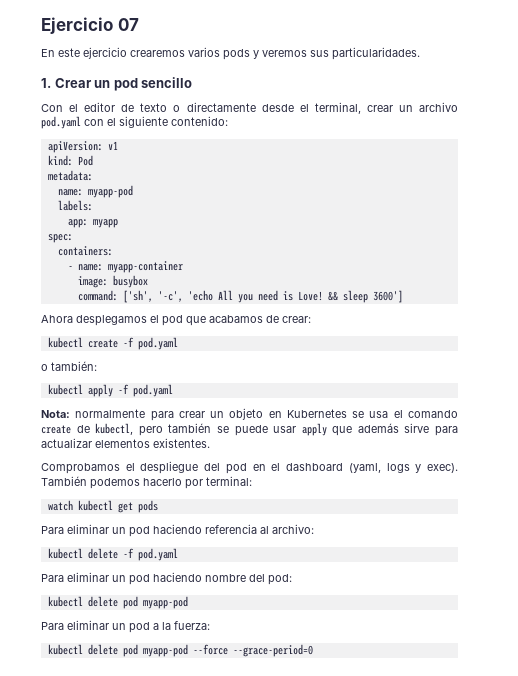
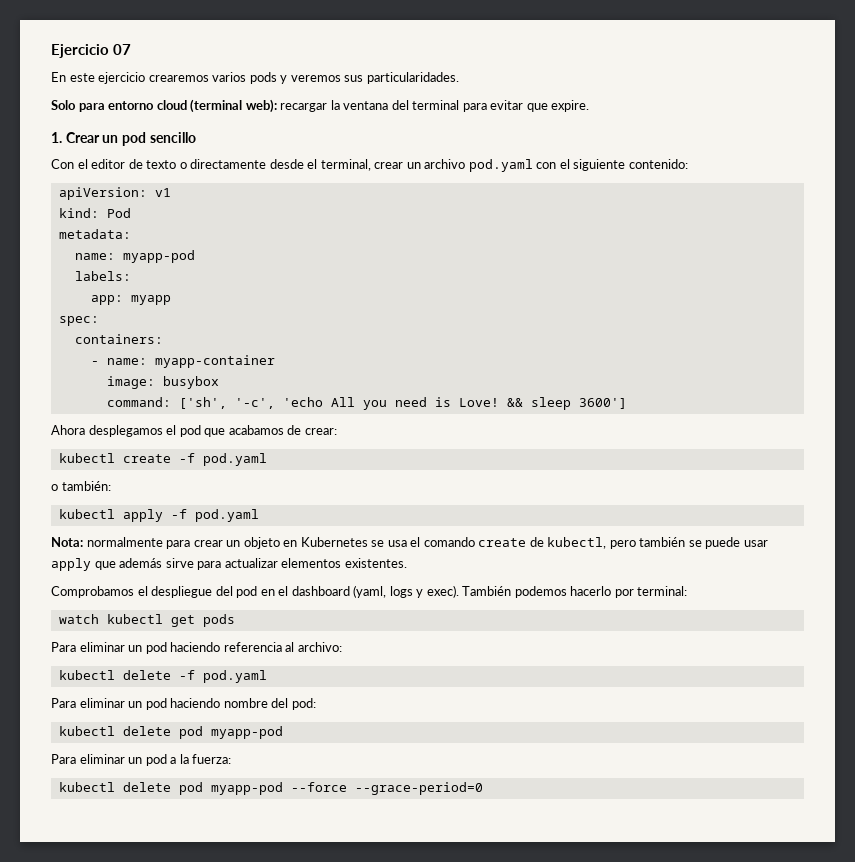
(420, 53) none -> [51,99,590,113] // Solo para entorno cloud (terminal web): recargar la ventana del terminal para evitar que expire.

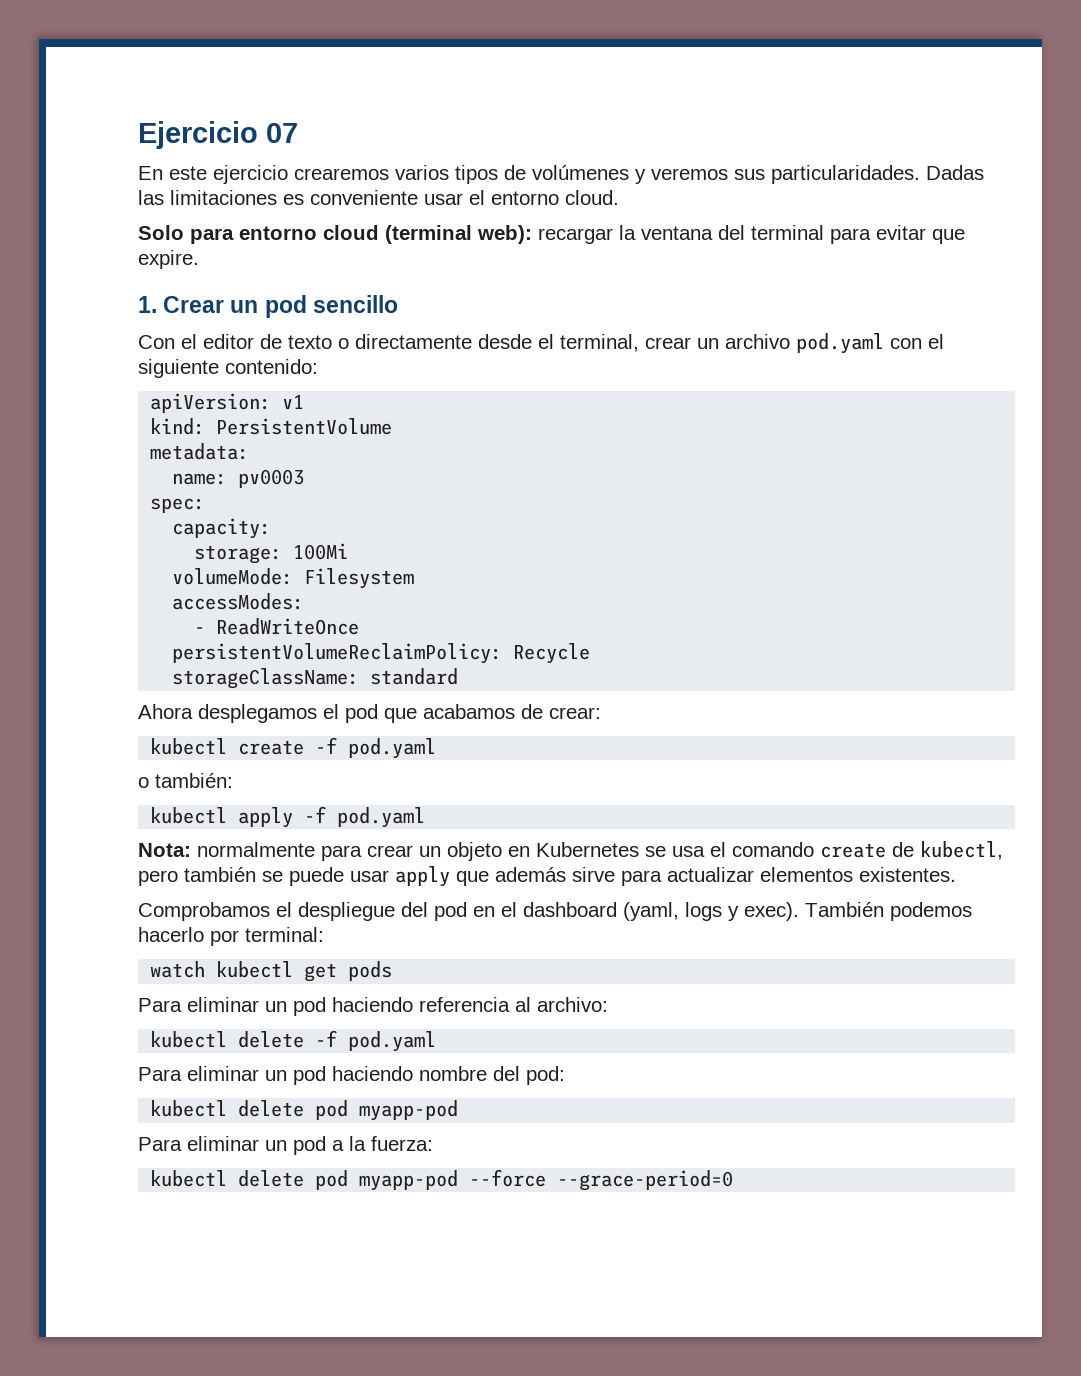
[249,72,277,84] pods -> [455,165,629,184] tipos de volúmenes
(459, 78) none -> [926,165,984,180] [138,190,619,205] Dadas las limitaciones es conveniente usar el entorno cloud.
[106,208,131,218] Pod -> [216,418,393,435] PersistentVolume
[122,250,195,263] [74,271,131,281] [90,295,171,305] [58,316,99,326] [74,334,163,344] [90,355,275,368] [106,376,219,389] [106,397,627,410] myapp-pod // labels: // app: myapp // spec: // containers: // - name: myapp-container // image: busybox // command: ['sh', '-c', 'echo All you need is Love! && sleep 3600'] -> [238,469,305,488] [150,498,206,513] [172,518,272,539] [194,543,349,564] [172,568,415,589] [172,593,305,610] [194,618,360,635] [172,643,591,664] [172,668,459,689] pv0003 // spec: // capacity: // storage: 100Mi // volumeMode: Filesystem // accessModes: // - ReadWriteOnce // persistentVolumeReclaimPolicy: Recycle // storageClassName: standard

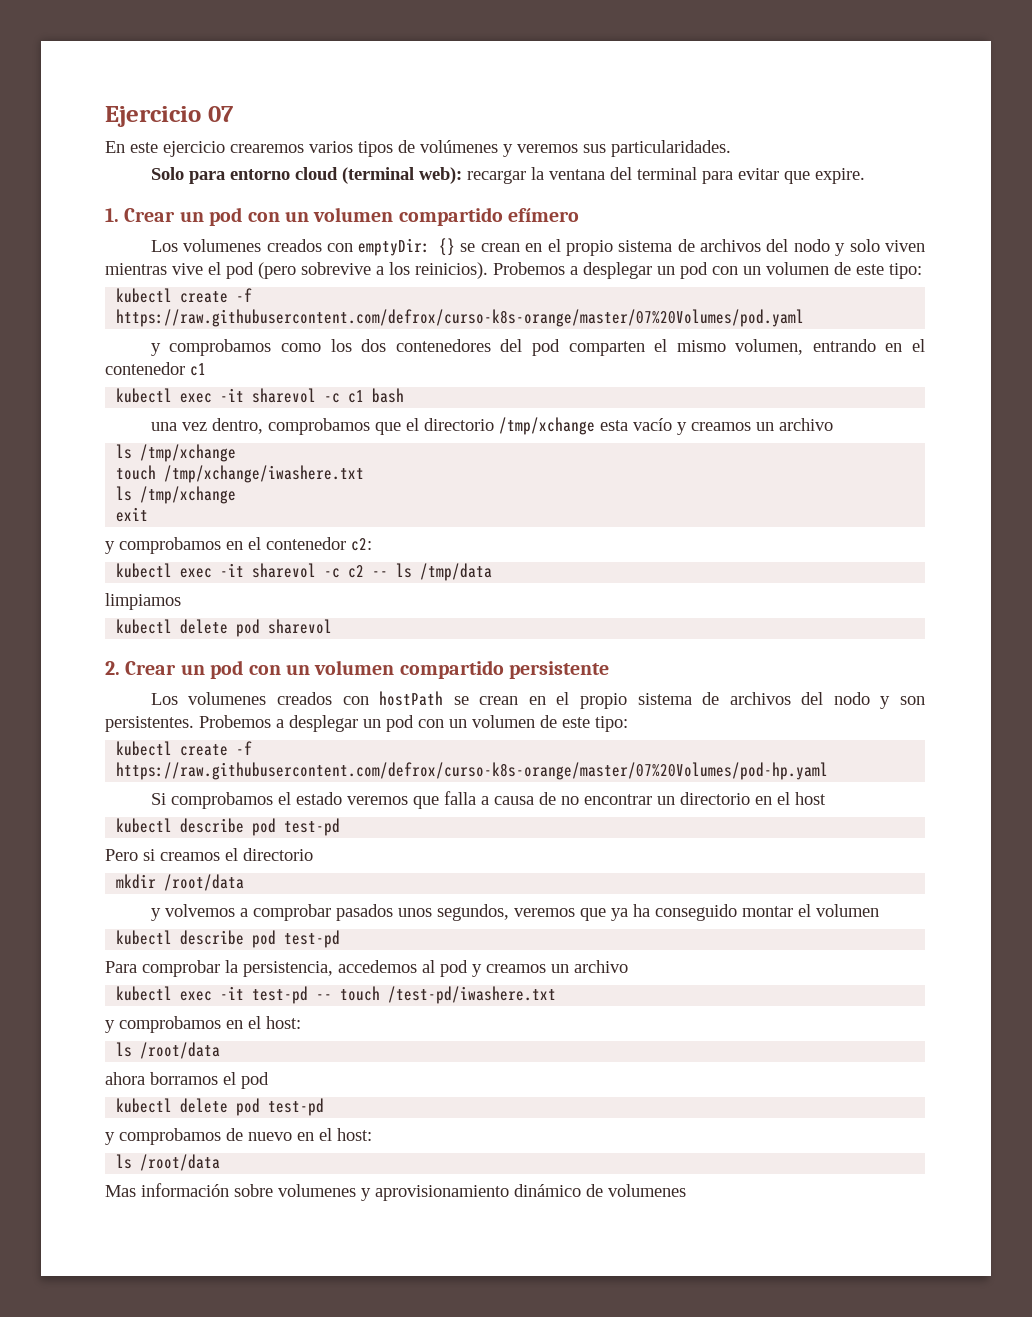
[926,165,984,180] [138,190,619,205] Dadas las limitaciones es conveniente usar el entorno cloud. -> (731, 148) none
[312,295,398,313] [138,333,944,354] [138,359,318,378] [150,393,305,413] [150,418,393,435] [150,443,250,460] [172,469,305,488] [150,498,206,513] [172,518,272,539] [194,543,349,564] [172,568,415,589] [172,593,305,610] [194,618,360,635] [172,643,591,664] [172,668,459,689] [138,704,601,723] [150,737,437,759] [138,773,233,788] [150,806,426,828] [138,841,1003,861] [138,866,956,887] [138,902,972,921] [138,927,324,946] [150,961,393,982] [138,997,608,1016] [150,1030,437,1052] [138,1066,565,1085] [150,1100,459,1121] [138,1136,433,1155] [150,1169,734,1191] sencillo // Con el editor de texto o directamente desde el terminal, crear un archivo pod.yaml con el siguiente contenido: // apiVersion: v1 // kind: PersistentVolume // metadata: // name: pv0003 // spec: // capacity: // storage: 100Mi // volumeMode: Filesystem // accessModes: // - ReadWriteOnce // persistentVolumeReclaimPolicy: Recycle // storageClassName: standard // Ahora desplegamos el pod que acabamos de crear: // kubectl create -f pod.yaml // o también: // kubectl apply -f pod.yaml // Nota: normalmente para crear un objeto en Kubernetes se usa el comando create de kubectl, pero también se puede usar apply que además sirve para actualizar elementos existentes. // Comprobamos el despliegue del pod en el dashboard (yaml, logs y exec). También podemos hacerlo por terminal: // watch kubectl get pods // Para eliminar un pod haciendo referencia al archivo: // kubectl delete -f pod.yaml // Para eliminar un pod haciendo nombre del pod: // kubectl delete pod myapp-pod // Para eliminar un pod a la fuerza: // kubectl delete pod myapp-pod --force --grace-period=0 -> [247,207,580,226] [150,238,926,256] [105,262,922,279] [116,288,253,303] [116,309,805,327] [150,339,926,356] [105,362,206,376] [116,388,405,403] [150,417,833,435] [116,444,237,462] [116,465,365,483] [116,486,237,504] [116,507,149,522] [105,537,372,554] [116,563,493,581] [105,593,181,610] [116,619,333,637] [105,660,610,679] [150,691,926,709] [105,715,628,732] [116,741,253,756] [116,762,829,780] [150,791,826,809] [116,818,341,836] [105,848,313,861] [116,874,245,891] [150,904,879,921] [116,930,341,948] [105,960,628,977] [116,986,557,1004] [105,1016,301,1033] [116,1042,221,1059] [105,1072,269,1089] [116,1098,325,1116] [105,1128,372,1145] [116,1154,221,1171] [105,1183,686,1201] con un volumen compartido efímero // Los volumenes creados con emptyDir: {} se crean en el propio sistema de archivos del nodo y solo viven mientras vive el pod (pero sobrevive a los reinicios). Probemos a desplegar un pod con un volumen de este tipo: // kubectl create -f https://raw.githubusercontent.com/defrox/curso-k8s-orange/master/07%20Volumes/pod.yaml // y comprobamos como los dos contenedores del pod comparten el mismo volumen, entrando en el contenedor c1 // kubectl exec -it sharevol -c c1 bash // una vez dentro, comprobamos que el directorio /tmp/xchange esta vacío y creamos un archivo // ls /tmp/xchange // touch /tmp/xchange/iwashere.txt // ls /tmp/xchange // exit // y comprobamos en el contenedor c2: // kubectl exec -it sharevol -c c2 -- ls /tmp/data // limpiamos // kubectl delete pod sharevol // 2. Crear un pod con un volumen compartido persistente // Los volumenes creados con hostPath se crean en el propio sistema de archivos del nodo y son persistentes. Probemos a desplegar un pod con un volumen de este tipo: // kubectl create -f https://raw.githubusercontent.com/defrox/curso-k8s-orange/master/07%20Volumes/pod-hp.yaml // Si comprobamos el estado veremos que falla a causa de no encontrar un directorio en el host // kubectl describe pod test-pd // Pero si creamos el directorio // mkdir /root/data // y volvemos a comprobar pasados unos segundos, veremos que ya ha conseguido montar el volumen // kubectl describe pod test-pd // Para comprobar la persistencia, accedemos al pod y creamos un archivo // kubectl exec -it test-pd -- touch /test-pd/iwashere.txt // y comprobamos en el host: // ls /root/data // ahora borramos el pod // kubectl delete pod test-pd // y comprobamos de nuevo en el host: // ls /root/data // Mas información sobre volumenes y aprovisionamiento dinámico de volumenes

